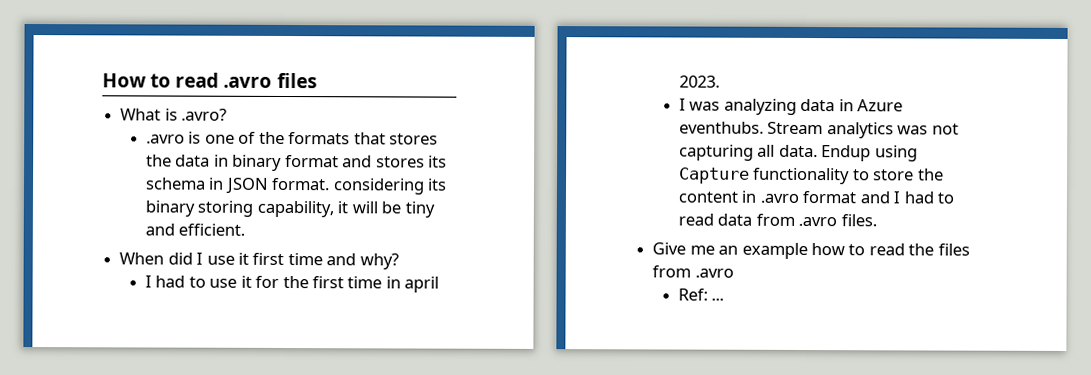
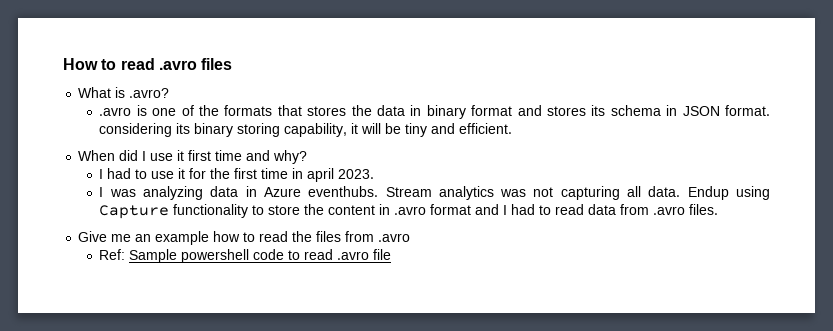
[711,297,725,301] ... -> [129,249,392,263] Sample powershell code to read .avro file

